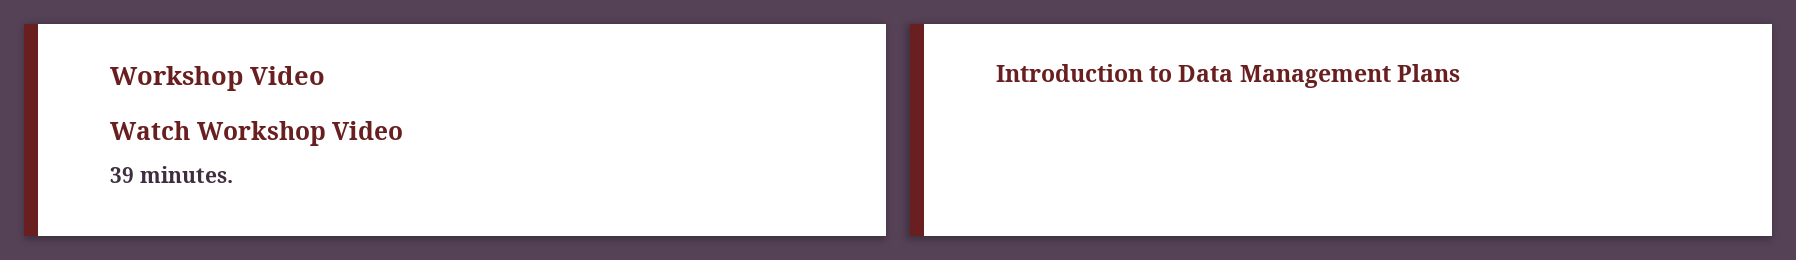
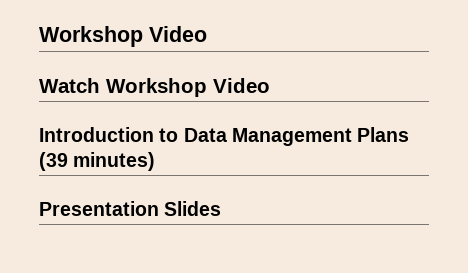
[110,166,233,183] // 39 minutes. -> (270, 85) none
(1460, 73) none -> [39,152,156,171] [39,201,222,216] (39 minutes) // Presentation Slides

